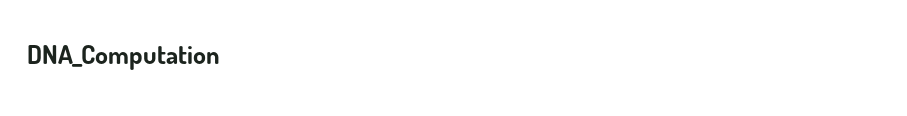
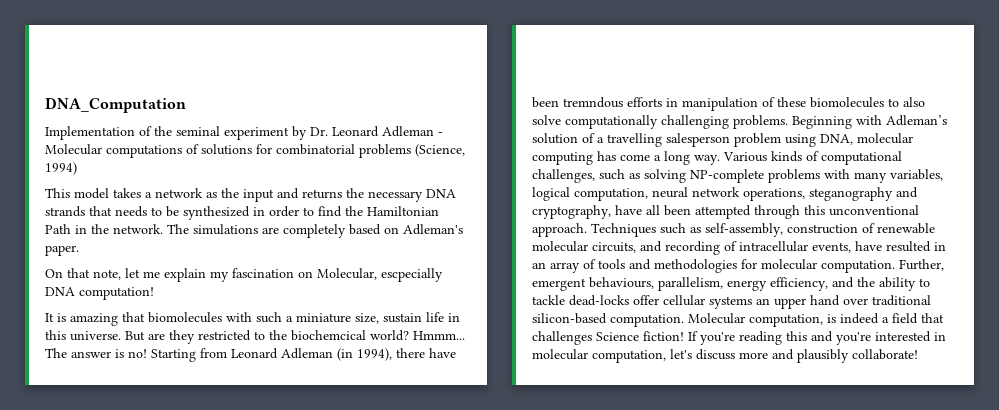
(220, 57) none -> [45,126,443,140] [45,144,465,158] [45,162,77,175] [45,188,456,202] [45,206,439,220] [45,224,463,238] [45,245,79,256] [45,268,443,282] [45,287,154,300] [45,312,460,326] [45,330,465,344] [45,348,456,362] [532,97,925,111] [532,115,947,129] [532,133,913,147] [532,151,902,165] [532,169,943,183] [532,187,918,201] [532,205,919,219] [532,223,935,237] [532,241,946,255] [532,259,944,273] [532,277,930,291] [532,295,931,309] [532,313,944,327] [532,331,946,345] [532,349,918,363] // Implementation of the seminal experiment by Dr. Leonard Adleman - Molecular computations of solutions for combinatorial problems (Science, 1994) // This model takes a network as the input and returns the necessary DNA strands that needs to be synthesized in order to find the Hamiltonian Path in the network. The simulations are completely based on Adleman's paper. // On that note, let me explain my fascination on Molecular, escpecially DNA computation! // It is amazing that biomolecules with such a miniature size, sustain life in this universe. But are they restricted to the biochemcical world? Hmmm... The answer is no! Starting from Leonard Adleman (in 1994), there have been tremndous efforts in manipulation of these biomolecules to also solve computationally challenging problems. Beginning with Adleman’s solution of a travelling salesperson problem using DNA, molecular computing has come a long way. Various kinds of computational challenges, such as solving NP-complete problems with many variables, logical computation, neural network operations, steganography and cryptography, have all been attempted through this unconventional approach. Techniques such as self-assembly, construction of renewable molecular circuits, and recording of intracellular events, have resulted in an array of tools and methodologies for molecular computation. Further, emergent behaviours, parallelism, energy efficiency, and the ability to tackle dead-locks offer cellular systems an upper hand over traditional silicon-based computation. Molecular computation, is indeed a field that challenges Science fiction! If you're reading this and you're interested in molecular computation, let's discuss more and plausibly collaborate!

